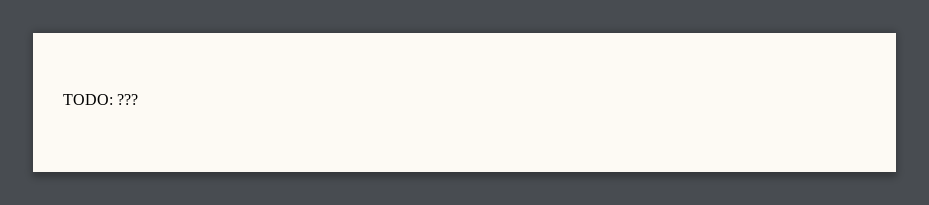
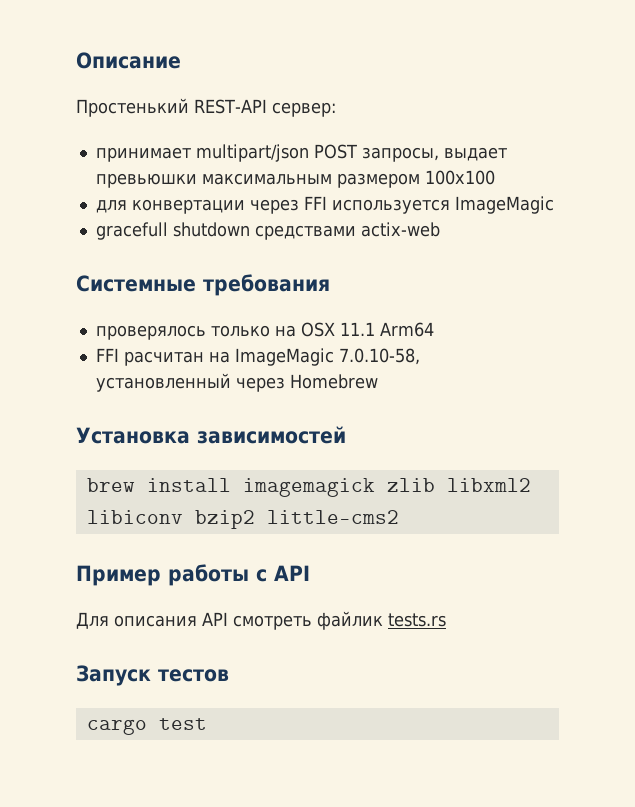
[63,94,139,105] TODO: ??? -> [76,52,181,69] [76,98,336,117] [95,144,507,162] [95,170,495,188] [95,196,554,214] [95,222,440,240] [76,274,330,296] [95,322,434,340] [95,348,420,366] [95,373,378,392] [76,426,346,444] [86,478,531,497] [86,510,399,529] [76,564,310,586] [76,611,446,630] [76,665,229,686] [86,718,207,735] Описание // Простенький REST-API сервер: // принимает multipart/json POST запросы, выдает превьюшки максимальным размером 100x100 // для конвертации через FFI используется ImageMagic // gracefull shutdown средствами actix-web // Системные требования // проверялось только на OSX 11.1 Arm64 // FFI расчитан на ImageMagic 7.0.10-58, установленный через Homebrew // Установка зависимоcтей // brew install imagemagick zlib libxml2 libiconv bzip2 little-cms2 // Пример работы с API // Для описания API смотреть файлик tests.rs // Запуск тестов // cargo test

